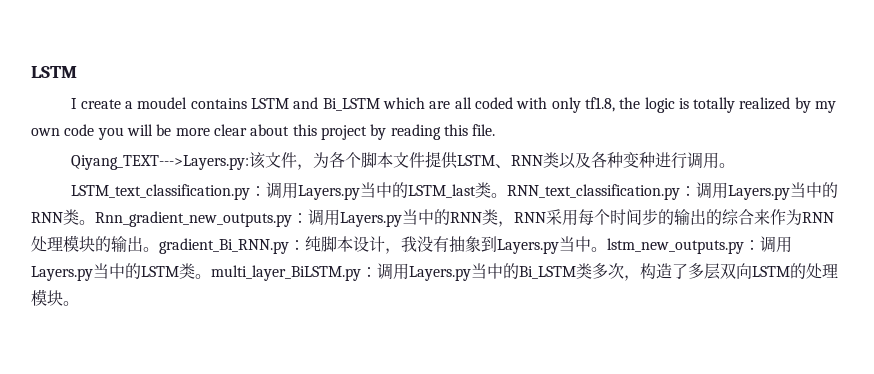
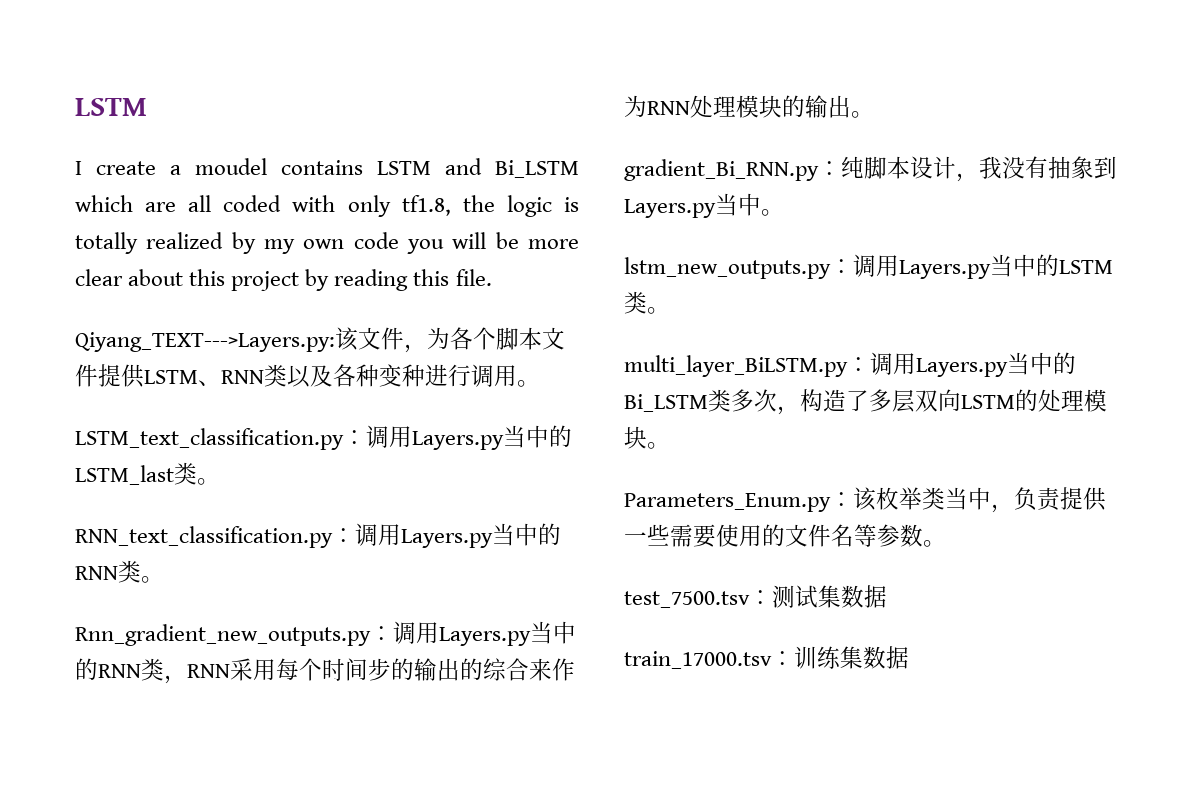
(508, 195) none -> (220, 481) //
(95, 222) none -> (164, 579) //
(159, 249) none -> (874, 114) //
(607, 249) none -> (784, 212) //
(211, 276) none -> (670, 310) //
(79, 303) none -> [624,487,1106,513] [624,524,946,548] [624,585,887,608] [624,646,909,669] // Parameters_Enum.py：该枚举类当中，负责提供一些需要使用的文件名等参数。 // test_7500.tsv：测试集数据 // train_17000.tsv：训练集数据

